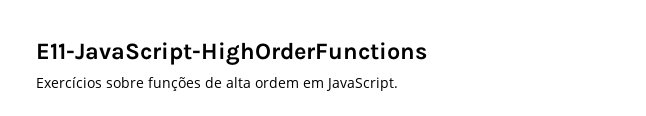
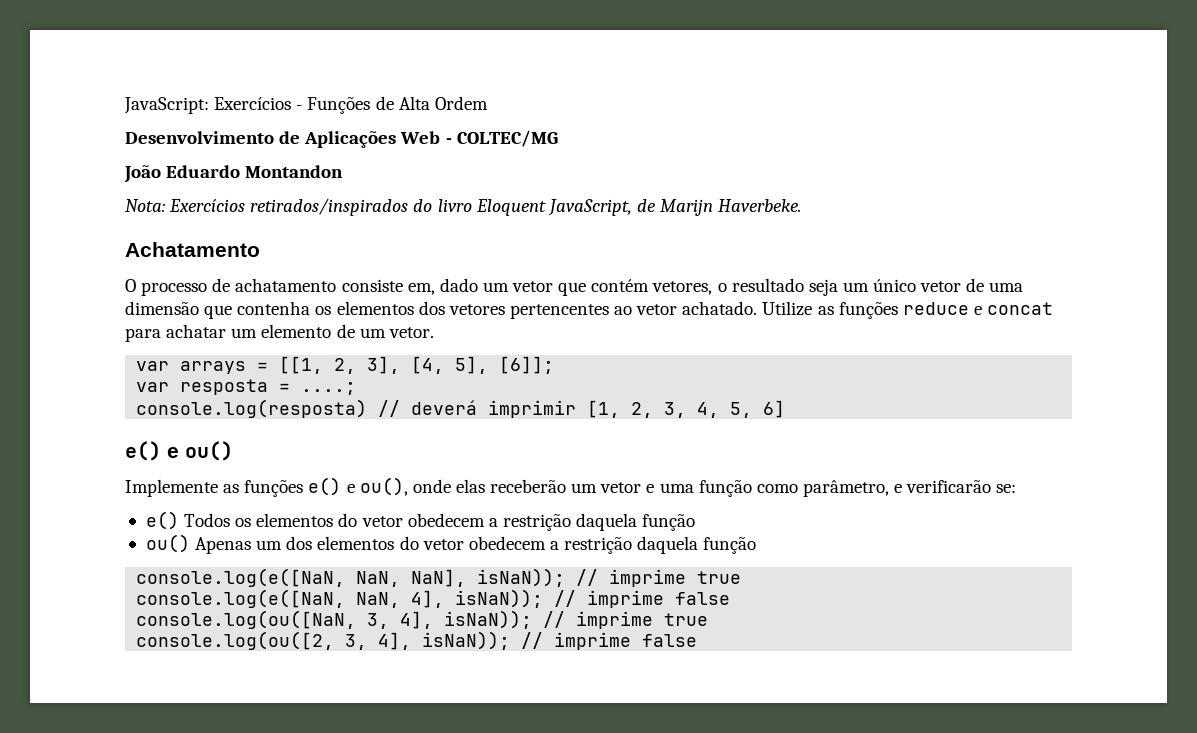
[36,42,427,65] [36,77,398,91] E11-JavaScript-HighOrderFunctions // Exercícios sobre funções de alta ordem em JavaScript. -> [124,96,488,114] [125,130,558,148] [124,165,344,183] [125,198,802,216] [125,242,260,257] [125,278,1024,296] [125,301,1054,319] [125,324,434,342] [136,356,555,374] [136,379,357,395] [136,399,786,418] [125,441,233,461] [125,477,1017,497] [145,511,696,531] [145,534,757,554] [136,568,742,587] [136,589,731,608] [136,610,709,629] [136,631,698,650] JavaScript: Exercícios - Funções de Alta Ordem // Desenvolvimento de Aplicações Web - COLTEC/MG // João Eduardo Montandon // Nota: Exercícios retirados/inspirados do livro Eloquent JavaScript, de Marijn Haverbeke. // Achatamento // O processo de achatamento consiste em, dado um vetor que contém vetores, o resultado seja um único vetor de uma dimensão que contenha os elementos dos vetores pertencentes ao vetor achatado. Utilize as funções reduce e concat para achatar um elemento de um vetor. // var arrays = [[1, 2, 3], [4, 5], [6]]; // var resposta = ....; // console.log(resposta) // deverá imprimir [1, 2, 3, 4, 5, 6] // e() e ou() // Implemente as funções e() e ou(), onde elas receberão um vetor e uma função como parâmetro, e verificarão se: // e() Todos os elementos do vetor obedecem a restrição daquela função // ou() Apenas um dos elementos do vetor obedecem a restrição daquela função // console.log(e([NaN, NaN, NaN], isNaN)); // imprime true // console.log(e([NaN, NaN, 4], isNaN)); // imprime false // console.log(ou([NaN, 3, 4], isNaN)); // imprime true // console.log(ou([2, 3, 4], isNaN)); // imprime false

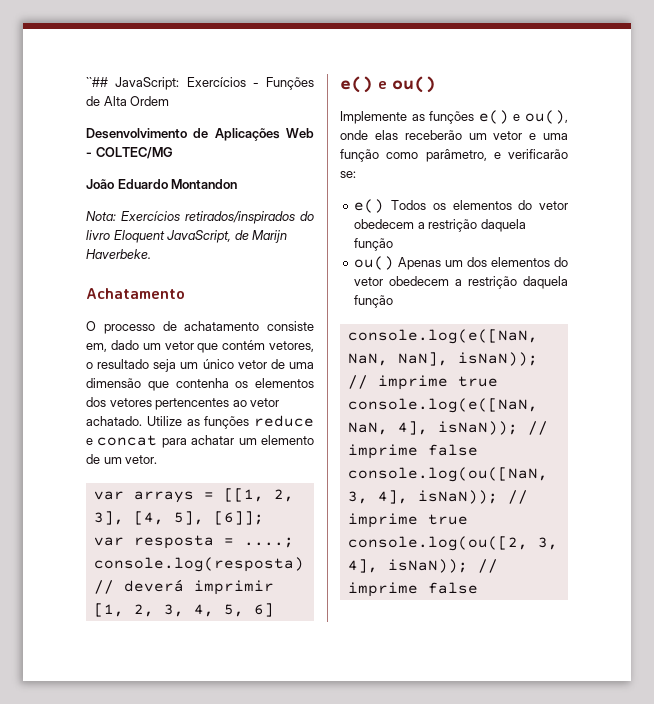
(124, 105) none -> [86,77,108,87] ``##

